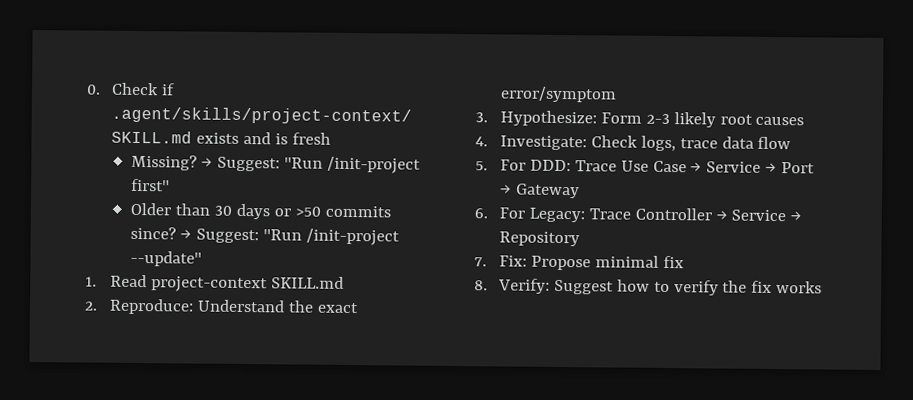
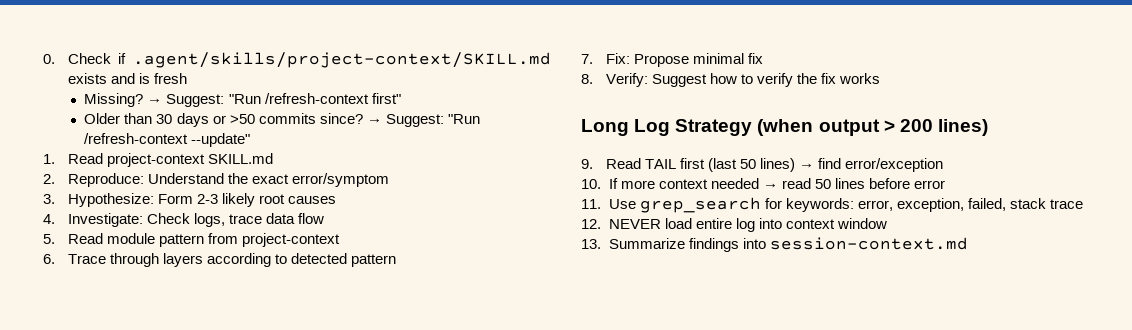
[326,156,421,174] /init-project -> [264,93,369,104] /refresh-context
[305,228,400,246] /init-project -> [84,133,189,144] /refresh-context
[499,159,816,174] [499,183,580,199] [474,207,803,223] [498,231,580,247] For DDD: Trace Use Case → Service → Port → Gateway // 6. For Legacy: Trace Controller → Service → Repository -> [67,233,341,247] [43,253,397,267] Read module pattern from project-context // 6. Trace through layers according to detected pattern
(823, 287) none -> [581,119,988,136] [581,158,944,172] [581,178,945,189] [581,197,1083,213] [581,218,887,232] [581,237,968,252] // Long Log Strategy (when output > 200 lines) // 9. Read TAIL first (last 50 lines) → find error/exception // 10. If more context needed → read 50 lines before error // 11. Use grep_search for keywords: error, exception, failed, stack trace // 12. NEVER load entire log into context window // 13. Summarize findings into session-context.md

